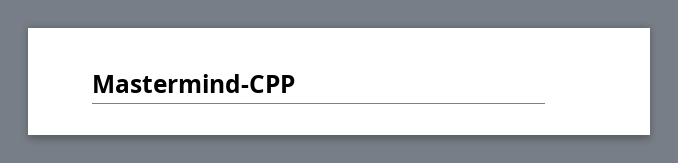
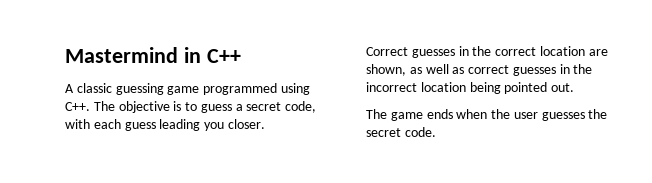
[92,74,295,93] Mastermind-CPP -> [65,47,241,63] [65,83,310,95] [65,101,317,113] [65,119,265,131] [366,46,608,58] [366,64,593,76] [366,82,575,94] [366,109,608,121] [366,127,436,137] Mastermind in C++ // A classic guessing game programmed using C++. The objective is to guess a secret code, with each guess leading you closer. // Correct guesses in the correct location are shown, as well as correct guesses in the incorrect location being pointed out. // The game ends when the user guesses the secret code.

